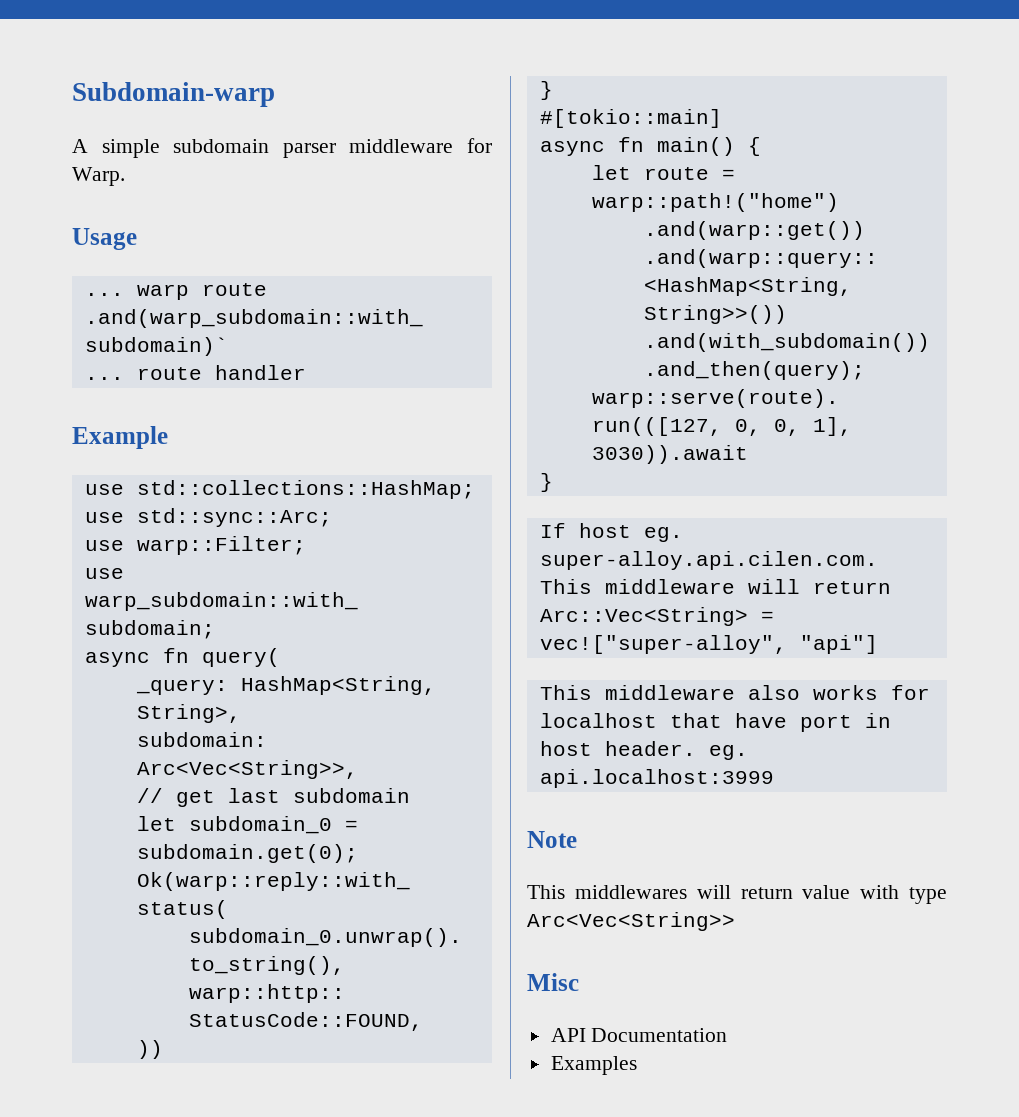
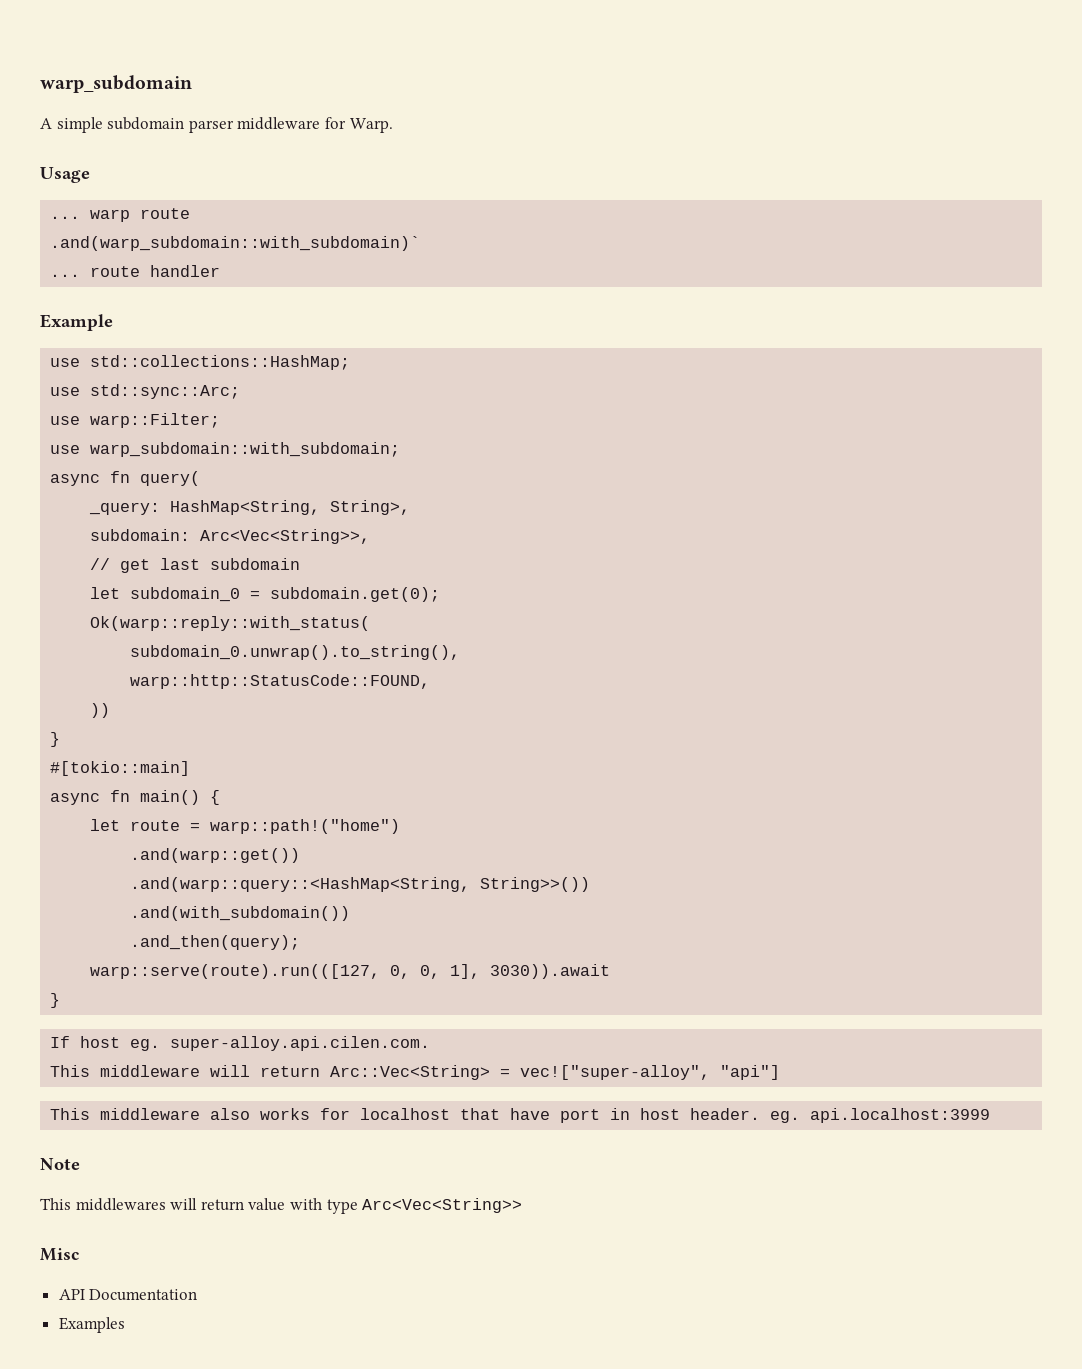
[72,82,275,107] Subdomain-warp -> [40,75,192,93] warp_subdomain

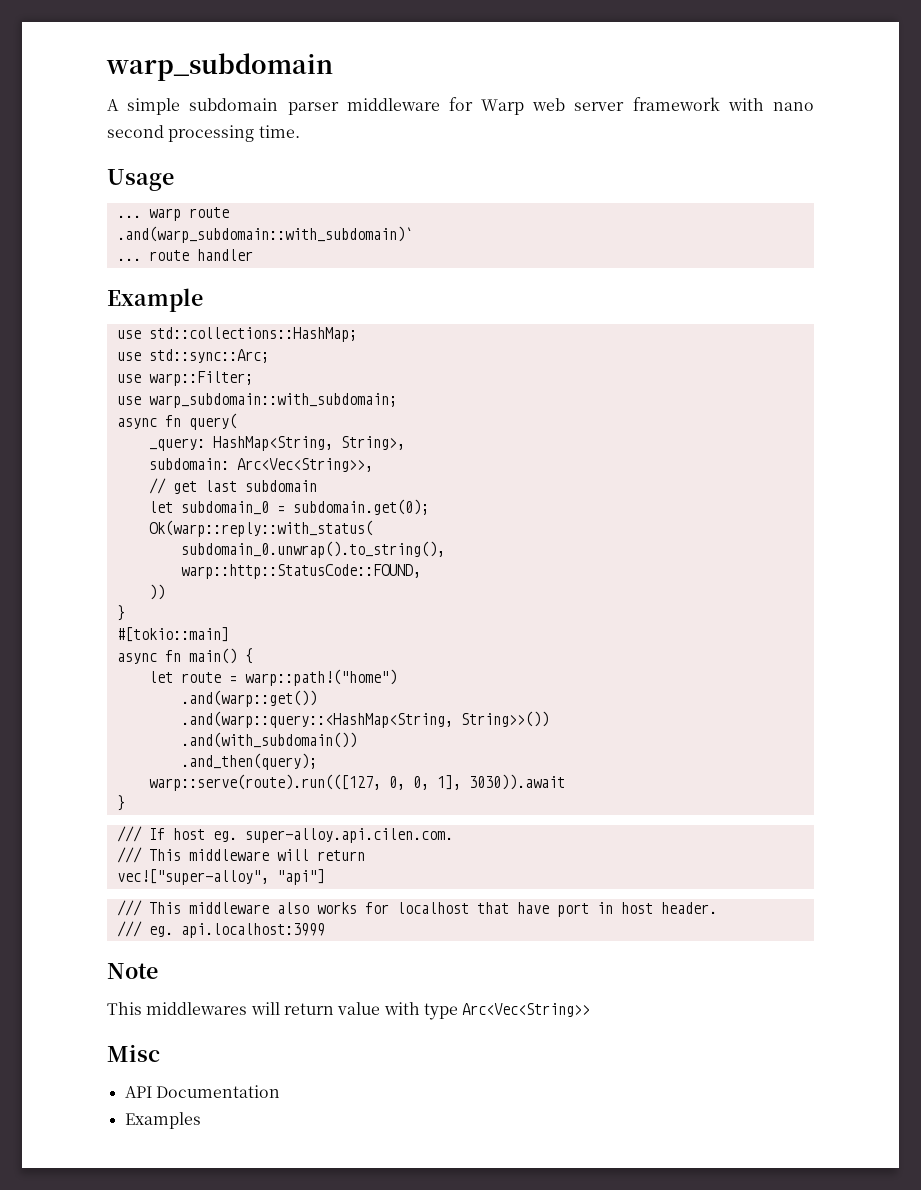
[349,118,393,133] Warp. -> [481,97,814,115] [107,125,300,142] Warp web server framework with nano second processing time.
(61, 1000) none -> [116,826,142,842] ///
(431, 1043) none -> [116,847,142,863] ///
[330,1065,511,1080] Arc::Vec<String> = -> (365, 855) //
(781, 1072) none -> [116,900,142,916] ///
(761, 1114) none -> [116,921,142,937] // ///

